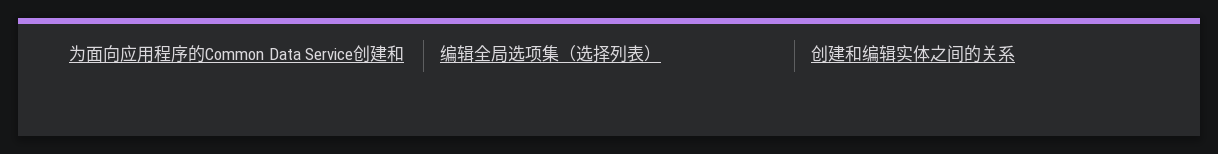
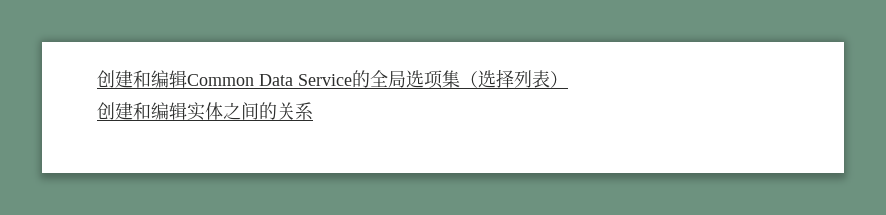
[69,45,474,63] 为面向应用程序的Common Data Service创建和编辑 -> [97,70,370,88] 创建和编辑Common Data Service的

